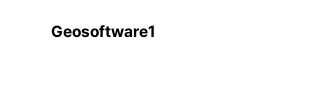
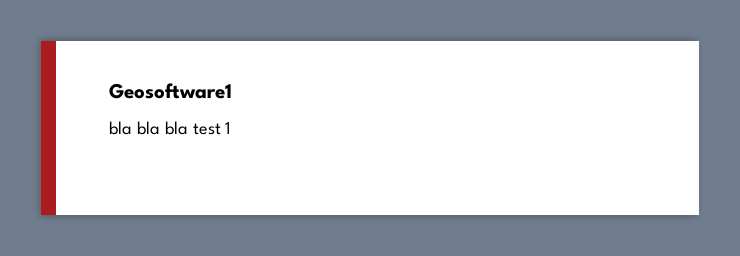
(156, 31) none -> [109,121,231,135] // bla bla bla test 1

